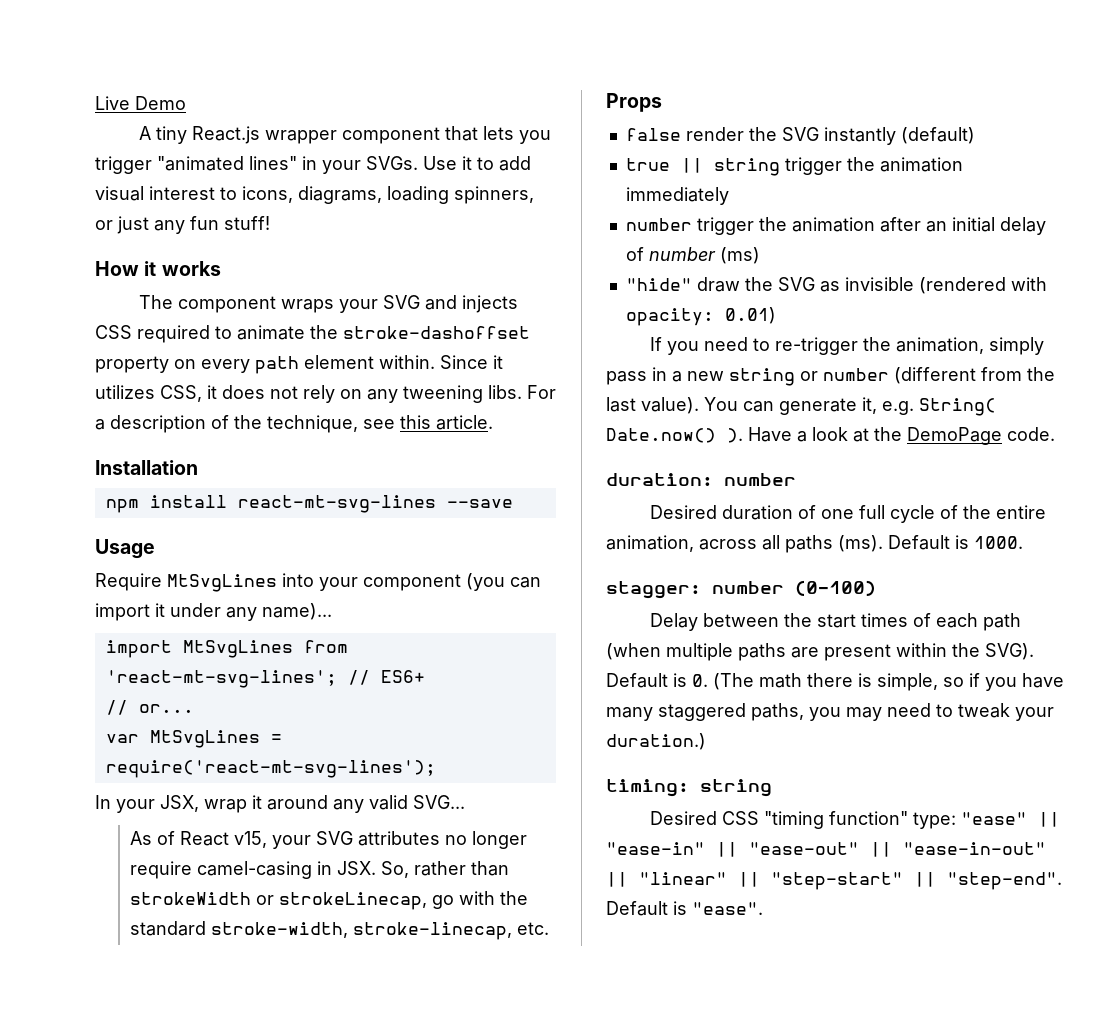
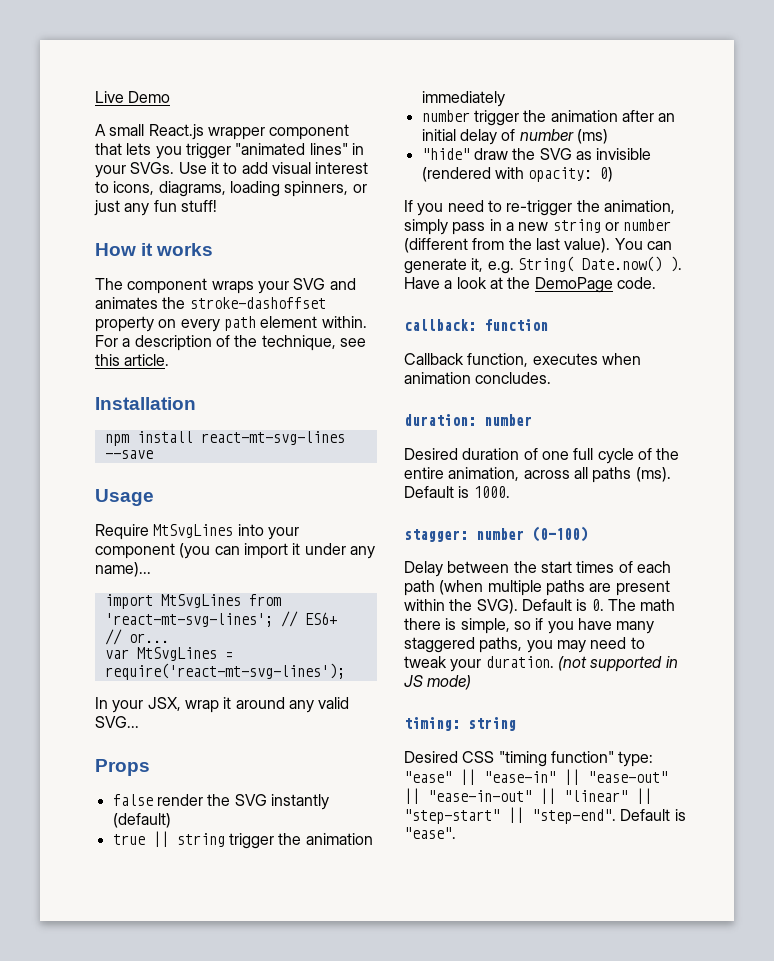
[155,126,187,144] tiny -> [109,124,145,136] small
[461,295,518,313] [95,325,305,343] injects CSS required to animate -> [95,297,158,309] animates
[440,355,503,369] [95,385,522,403] Since it utilizes CSS, it does not rely on any tweening libs. -> (367, 322) none
[130,831,528,849] [130,861,510,879] [130,891,529,910] [130,921,550,940] // As of React v15, your SVG attributes no longer require camel-casing in JSX. So, rather than strokeWidth or strokeLinecap, go with the standard stroke-width, stroke-linecap, etc. -> (139, 722) none
[724,307,776,324] 0.01) -> [600,167,614,182] 0)
(1055, 434) none -> [404,319,548,331] [404,353,641,367] [404,372,552,384] // callback: function // Callback function, executes when animation concludes.
[713,673,754,690] (The -> [607,599,636,611] The
[606,733,706,750] duration.) -> [485,656,678,672] [404,675,472,690] duration. (not supported in JS mode)

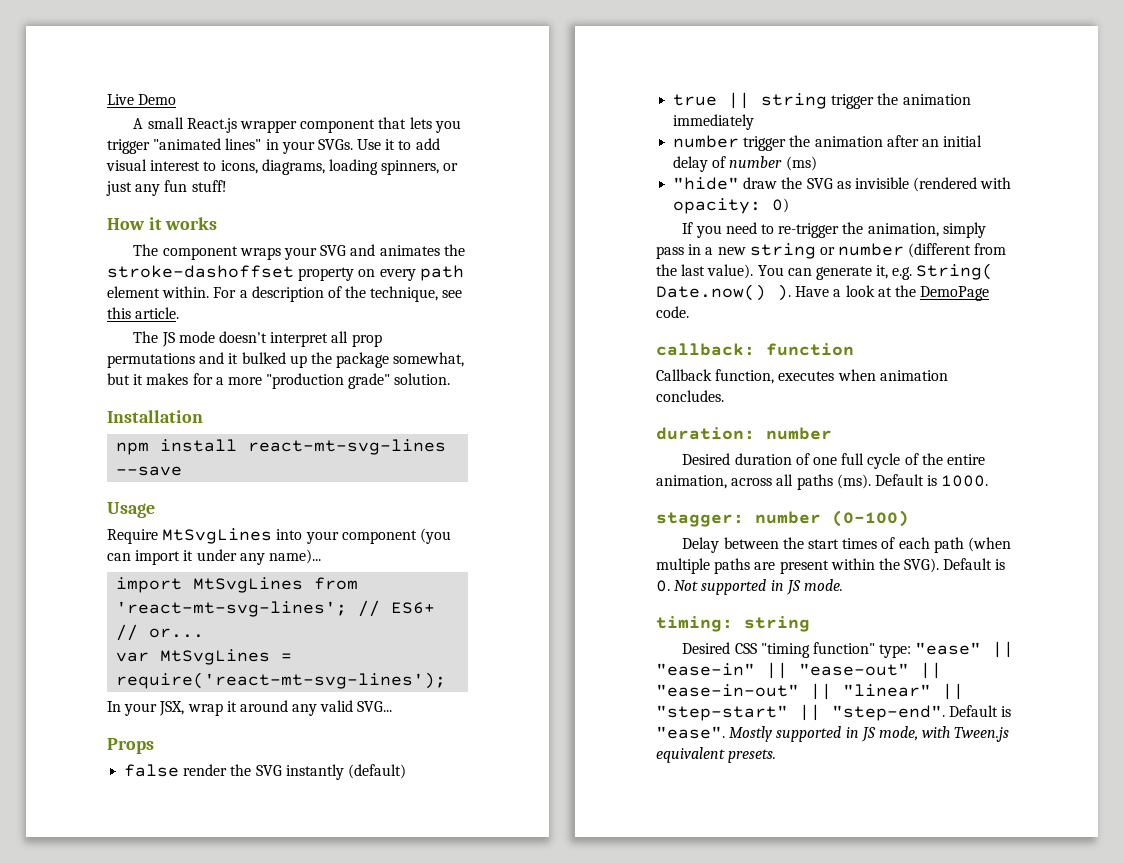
(170, 360) none -> [133,331,382,347] [107,352,465,368] [107,373,451,389] // The JS mode doesn't interpret all prop permutations and it bulked up the package somewhat, but it makes for a more "production grade" solution.
[607,599,676,611] [404,618,655,634] [404,637,645,653] [404,656,678,672] [404,675,472,690] The math there is simple, so if you have many staggered paths, you may need to tweak your duration. (not supported in JS mode) -> [674,579,843,595] Not supported in JS mode.
(456, 833) none -> [729,726,1010,742] [656,747,777,763] Mostly supported in JS mode, with Tween.js equivalent presets.

